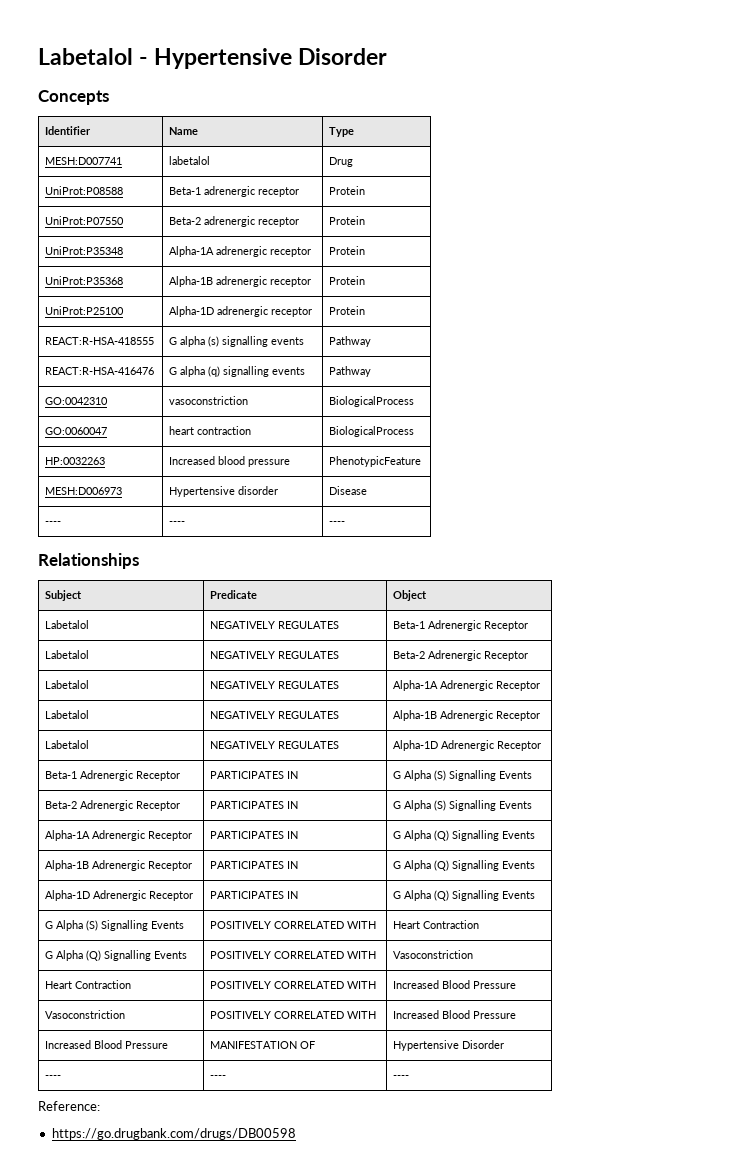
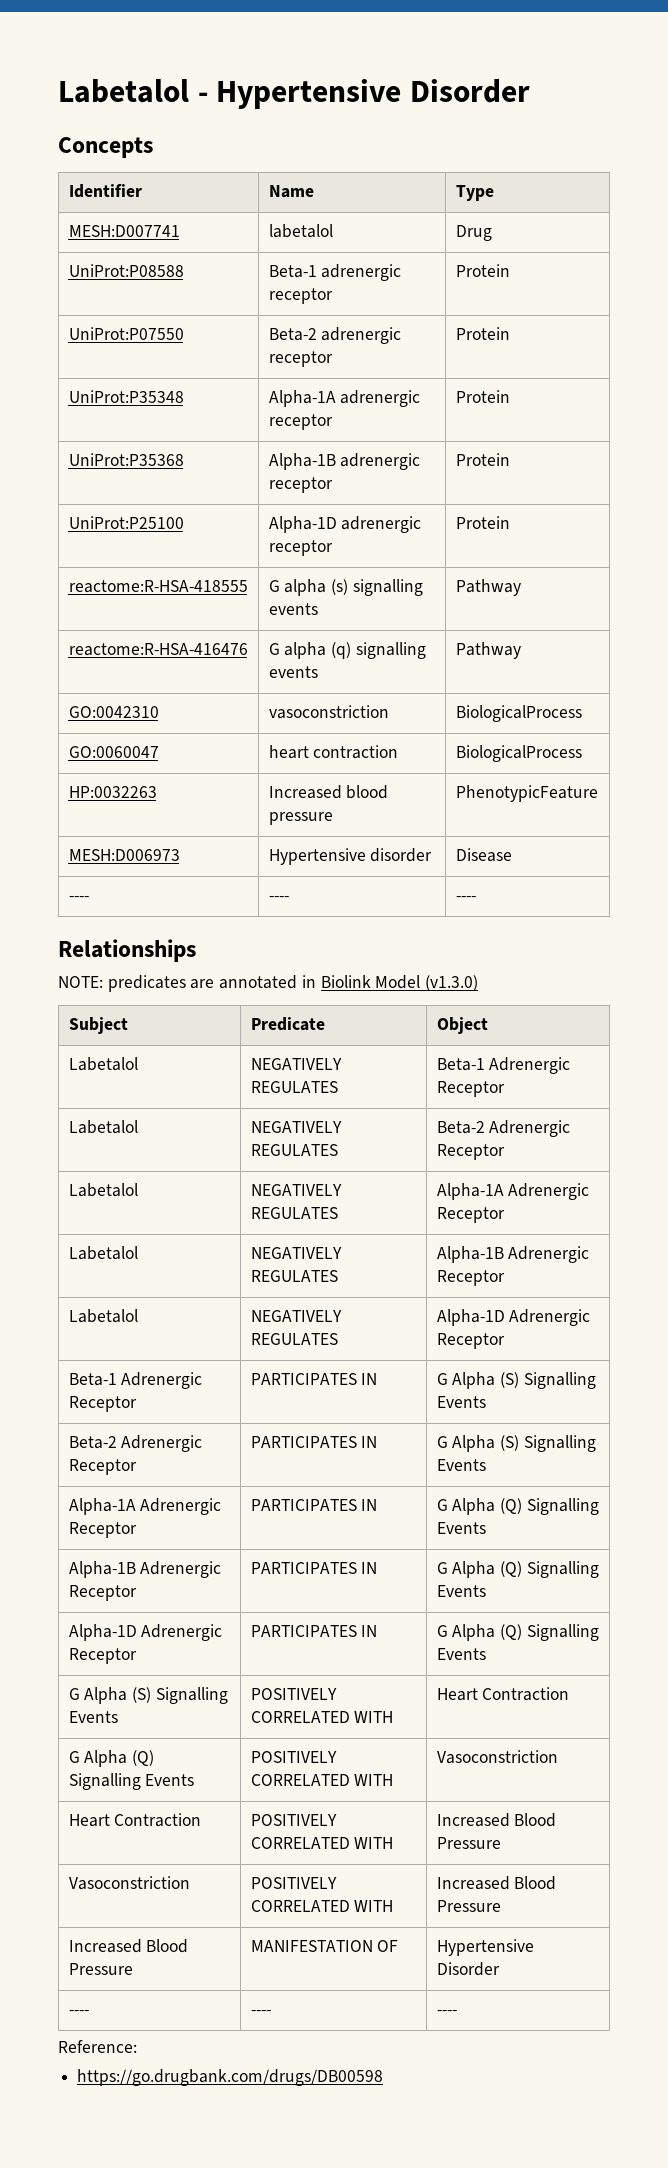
[45,337,155,345] REACT:R-HSA-418555 -> [68,580,248,593] reactome:R-HSA-418555
[45,367,155,375] REACT:R-HSA-416476 -> [68,643,248,656] reactome:R-HSA-416476
(139, 561) none -> [58,975,479,992] // NOTE: predicates are annotated in Biolink Model (v1.3.0)

